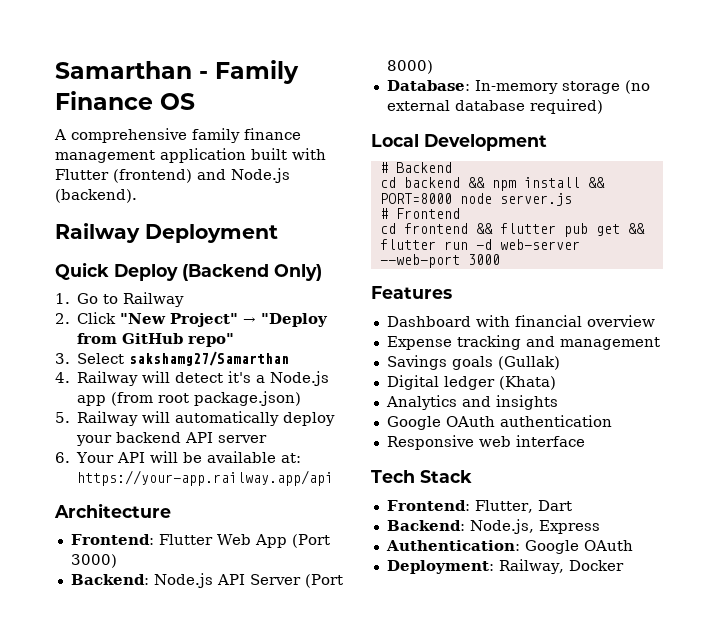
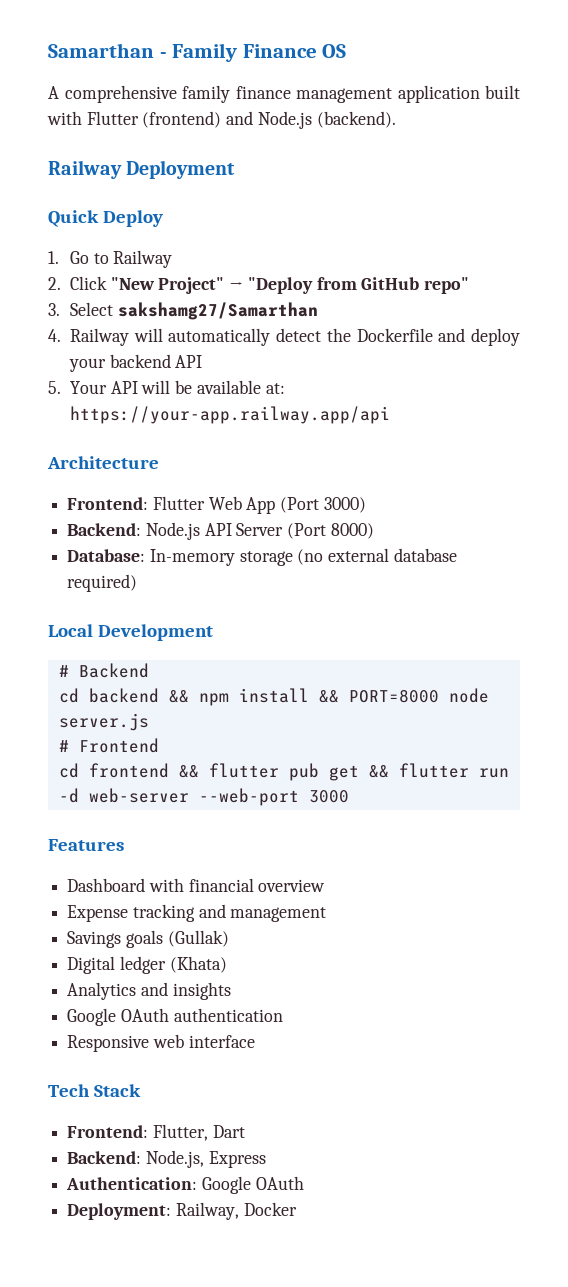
[182,264,322,281] (Backend Only) -> (163, 218) none
[175,371,330,386] [77,391,302,406] [55,411,280,426] detect it's a Node.js app (from root package.json) // 5. Railway will automatically -> [168,328,466,346] automatically detect the Dockerfile and
[218,435,268,443] [55,452,70,463] server // 6. -> [48,381,61,394] // 5.

